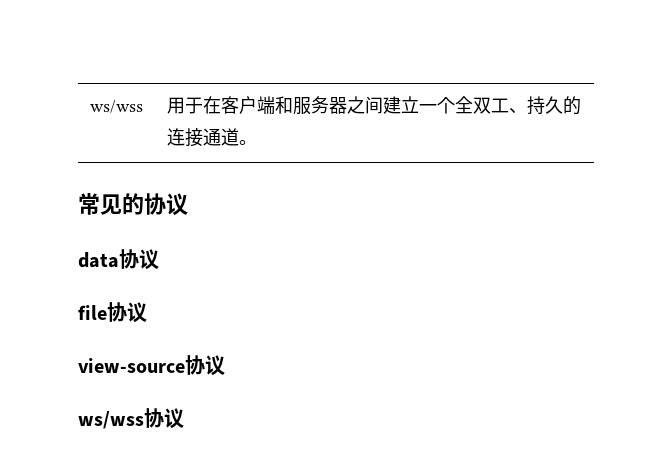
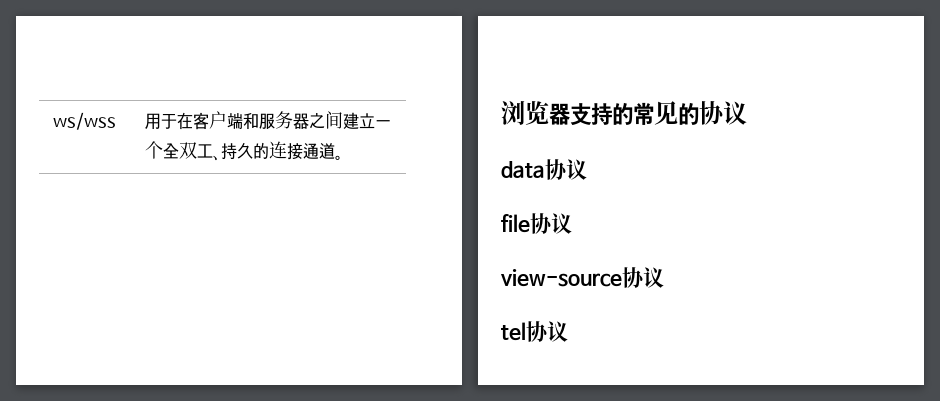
(257, 142) none -> [501,101,633,126] 浏览器支持的
[78,411,144,429] ws/wss -> [501,322,526,341] tel

